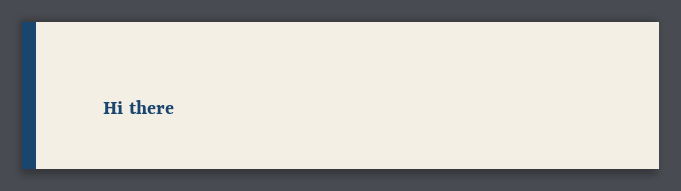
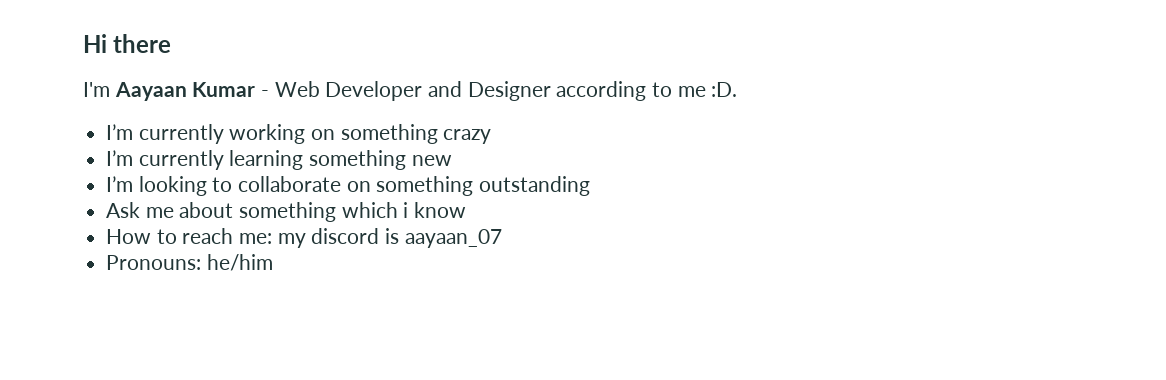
(174, 107) none -> [83,81,738,101] [106,124,492,144] [106,150,452,170] [106,176,591,196] [106,202,467,222] [106,228,502,248] [106,254,273,271] // I'm Aayaan Kumar - Web Developer and Designer according to me :D. // I’m currently working on something crazy // I’m currently learning something new // I’m looking to collaborate on something outstanding // Ask me about something which i know // How to reach me: my discord is aayaan_07 // Pronouns: he/him

